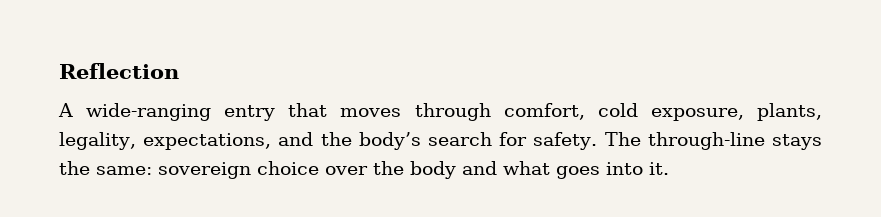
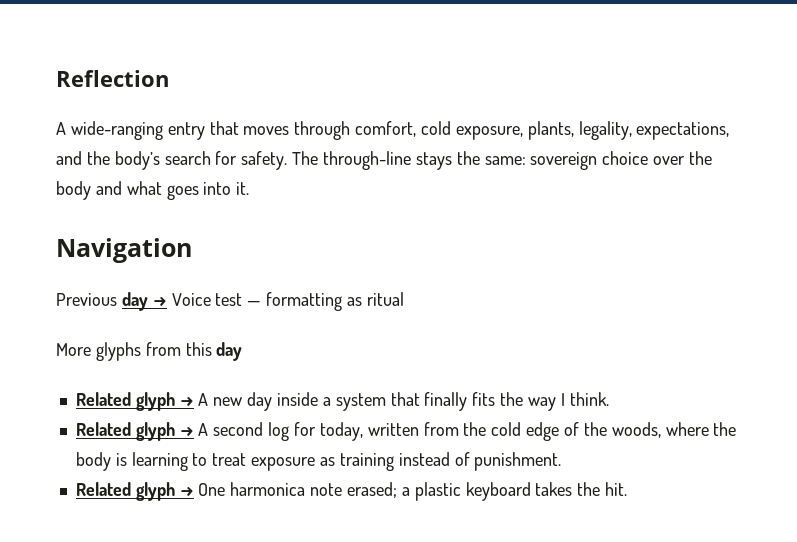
(669, 168) none -> [56,238,192,263] [56,292,404,311] [56,342,243,361] [75,392,609,411] [75,422,737,441] [75,452,562,471] [75,482,628,501] // Navigation // Previous day → Voice test — formatting as ritual // More glyphs from this day // Related glyph → A new day inside a system that finally fits the way I think. // Related glyph → A second log for today, written from the cold edge of the woods, where the body is learning to treat exposure as training instead of punishment. // Related glyph → One harmonica note erased; a plastic keyboard takes the hit.

